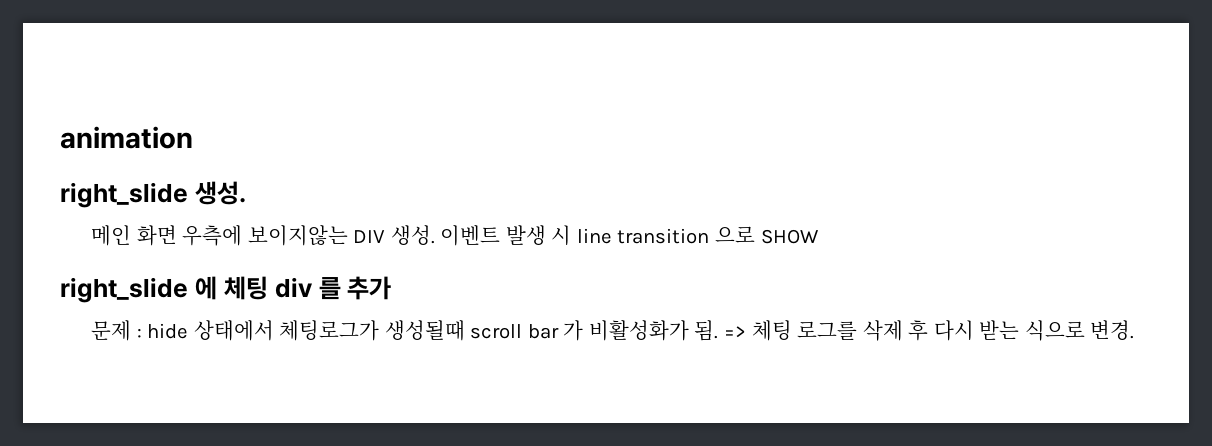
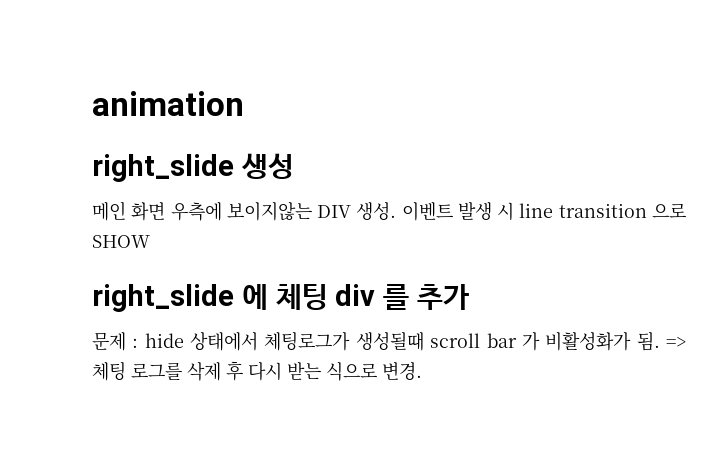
[194,181,246,205] 생성. -> [240,153,294,179] 생성

